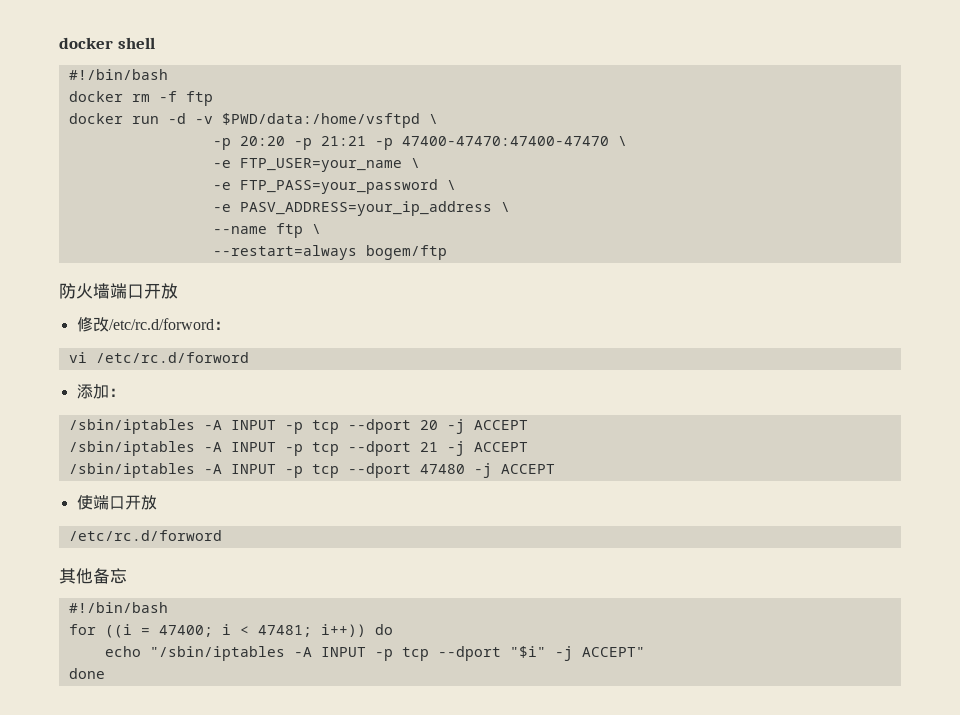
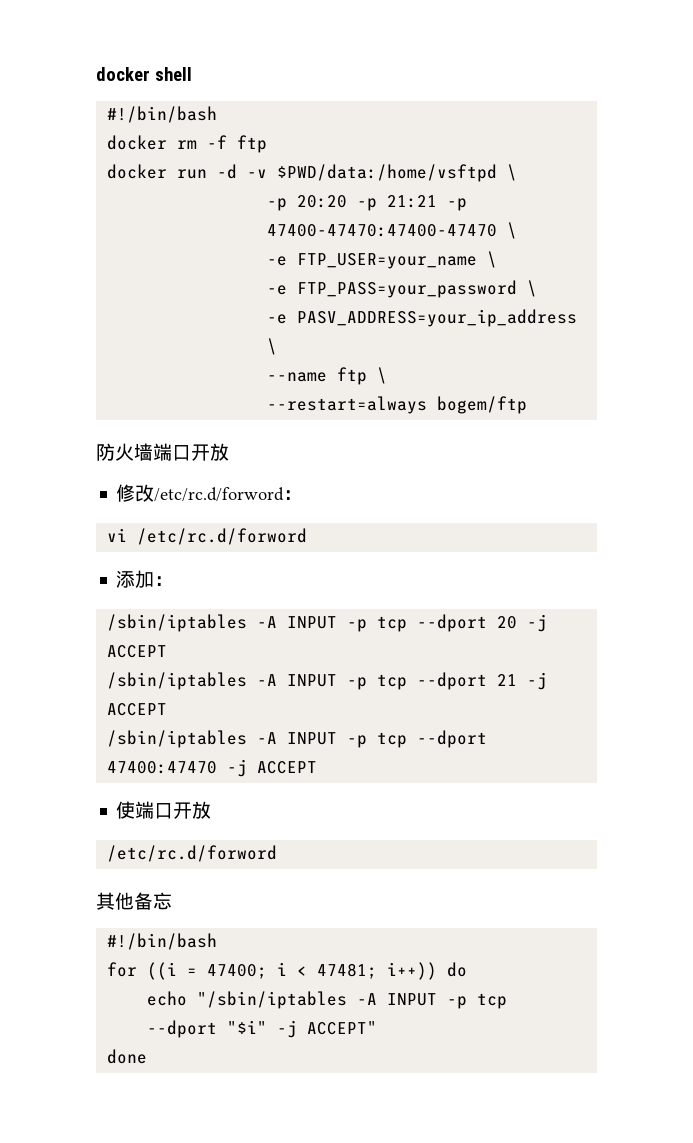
[419,464,465,474] 47480 -> [107,761,218,774] 47400:47470

